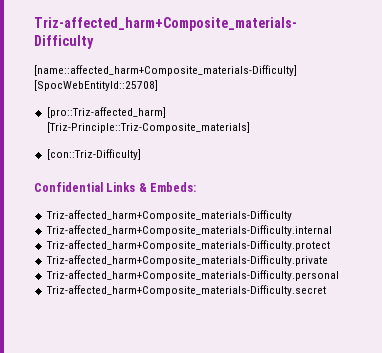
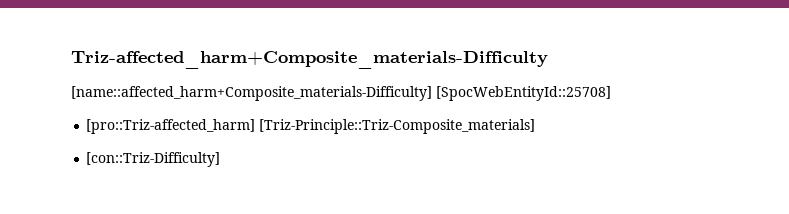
[34,182,197,192] [45,210,292,221] [45,225,332,236] [45,240,330,251] [45,255,328,266] [45,270,339,281] [45,285,326,296] // Confidential Links & Embeds: // Triz-affected_harm+Composite_materials-Difficulty // Triz-affected_harm+Composite_materials-Difficulty.internal // Triz-affected_harm+Composite_materials-Difficulty.protect // Triz-affected_harm+Composite_materials-Difficulty.private // Triz-affected_harm+Composite_materials-Difficulty.personal // Triz-affected_harm+Composite_materials-Difficulty.secret -> (221, 159) none

